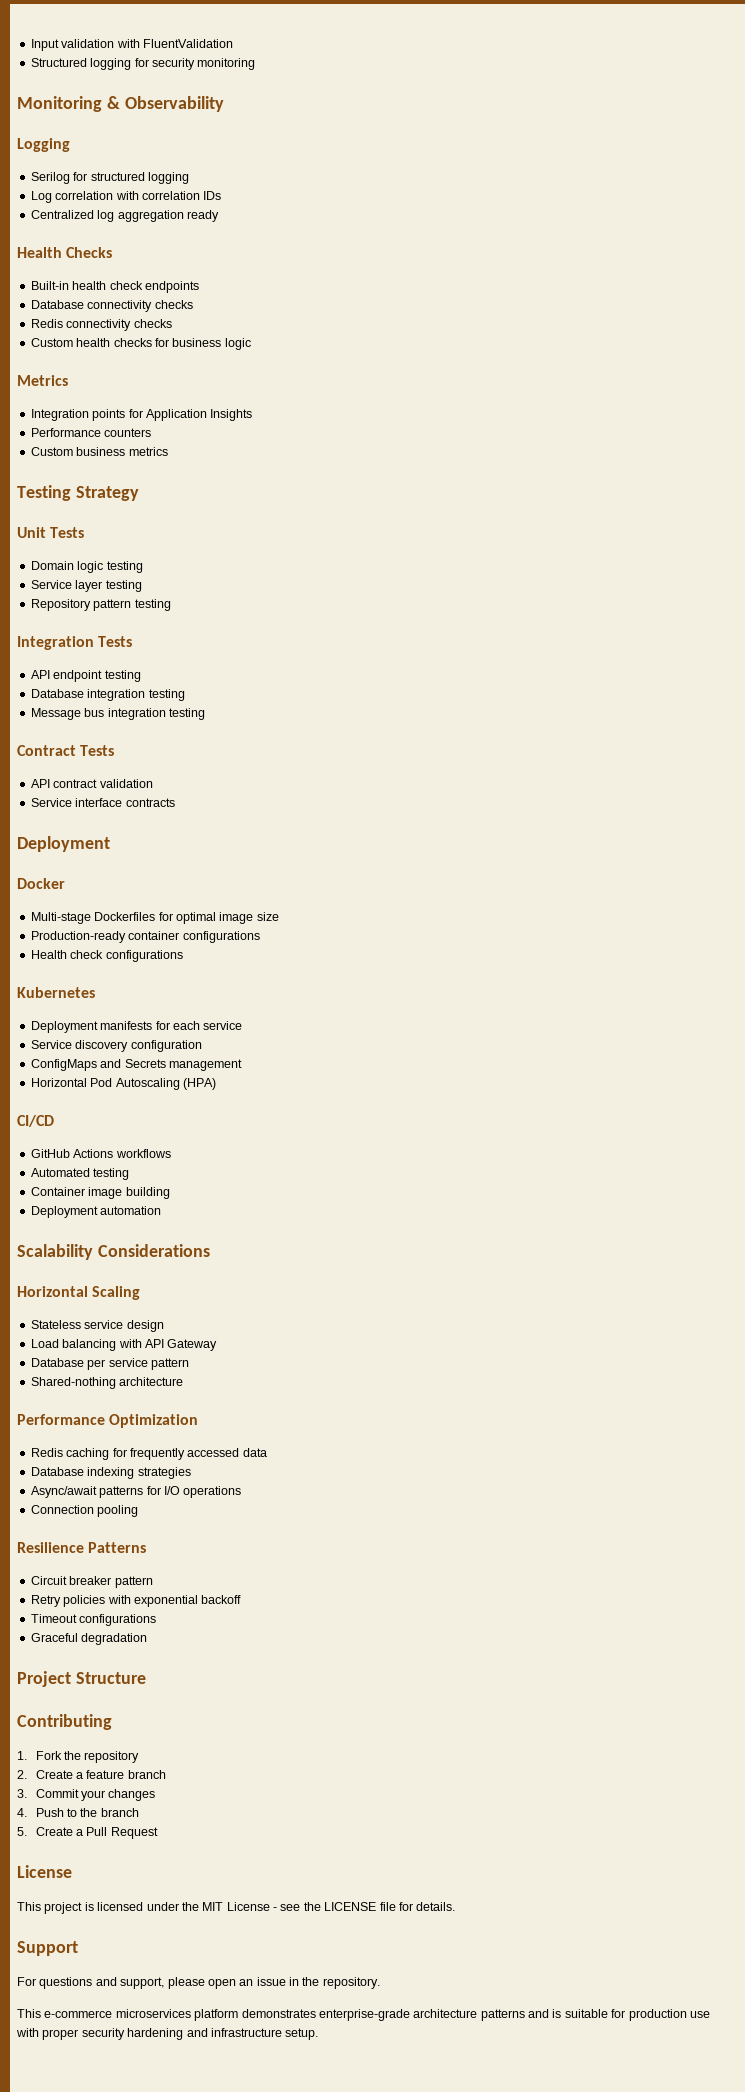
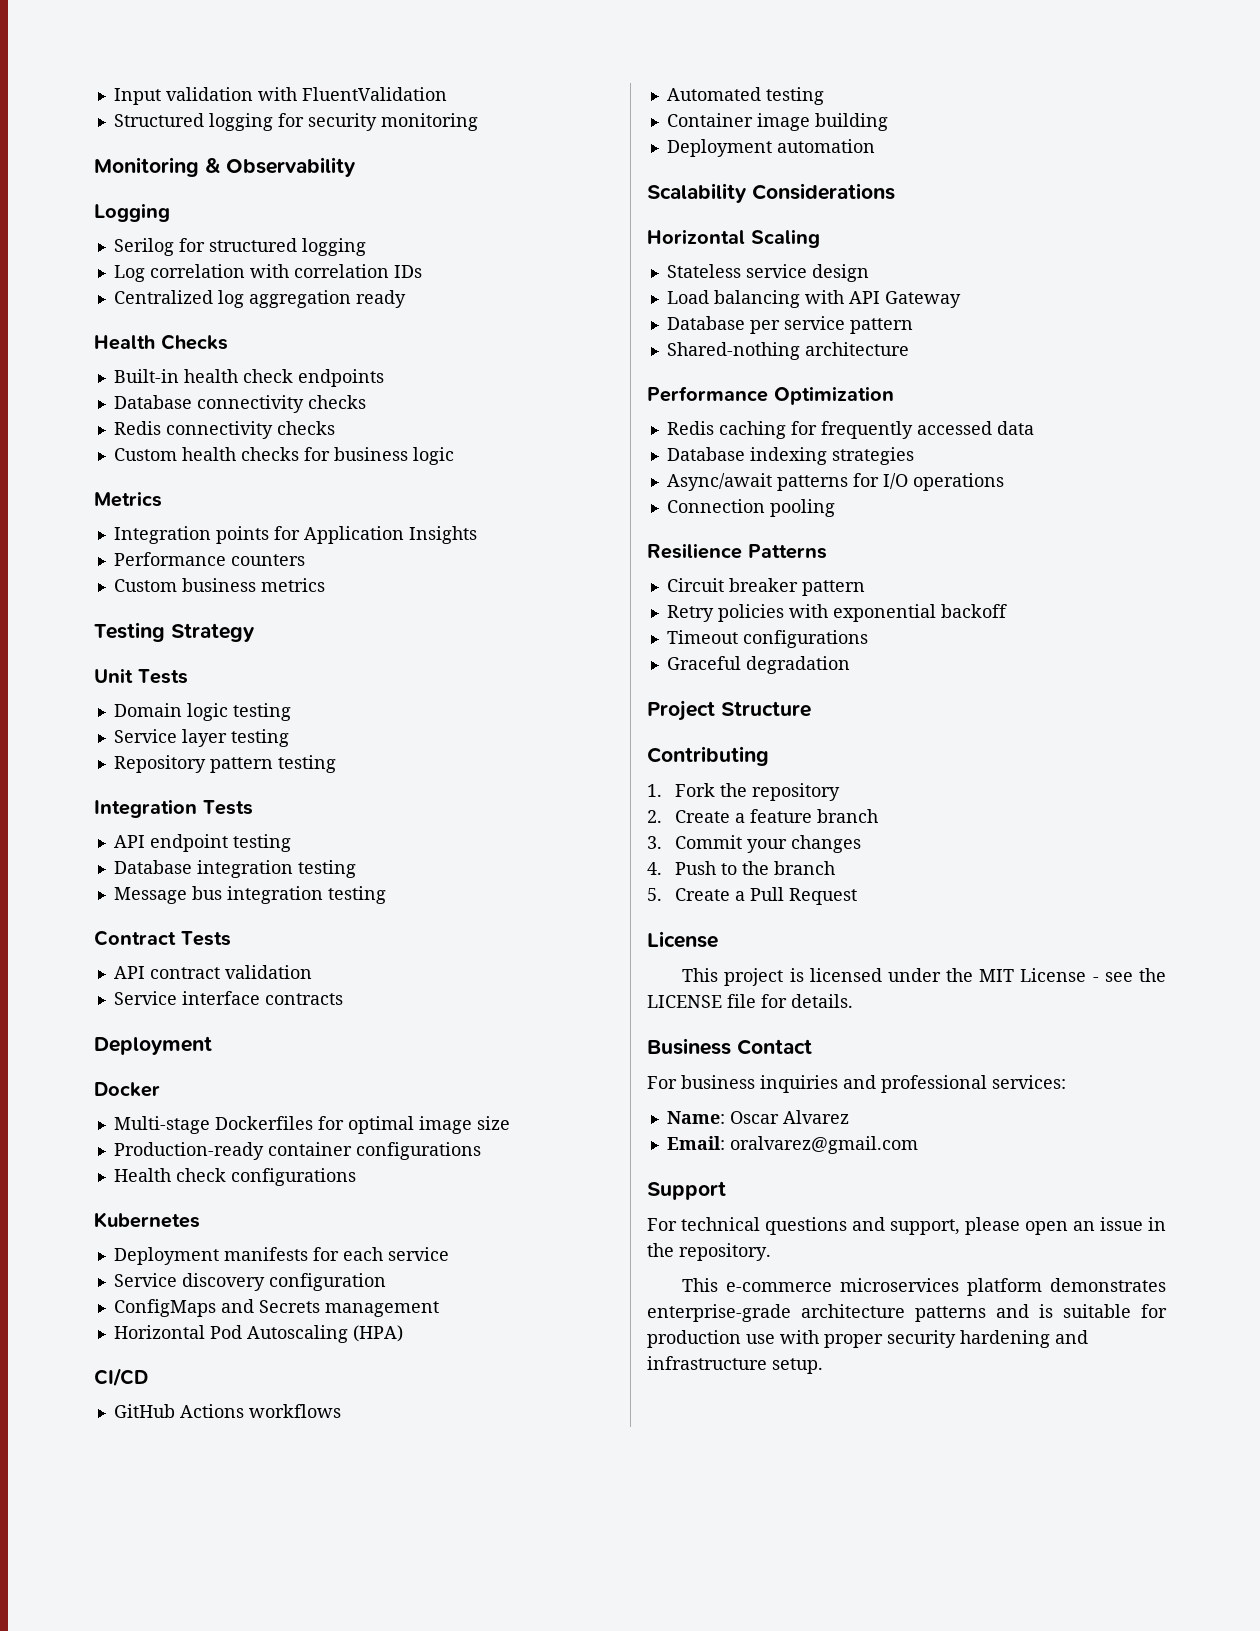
(456, 1906) none -> [647,1038,812,1055] [647,1075,1066,1093] [666,1110,849,1124] [666,1136,918,1154] // Business Contact // For business inquiries and professional services: // Name: Oscar Alvarez // Email: oralvarez@gmail.com
(36, 1981) none -> [681,1217,760,1231] technical

